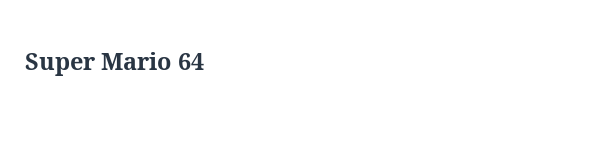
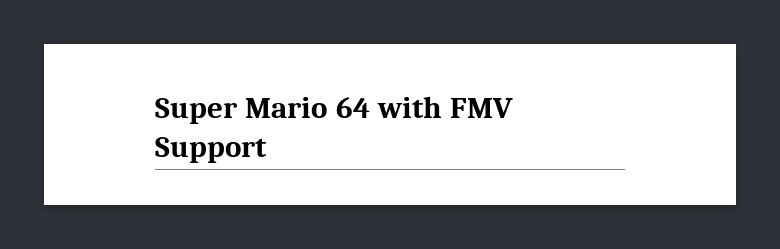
(204, 61) none -> [377,96,514,118] [155,137,267,163] with FMV Support

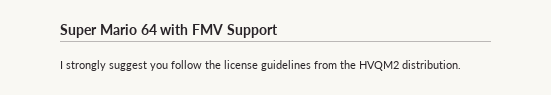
(267, 150) none -> [60,60,461,71] // I strongly suggest you follow the license guidelines from the HVQM2 distribution.

